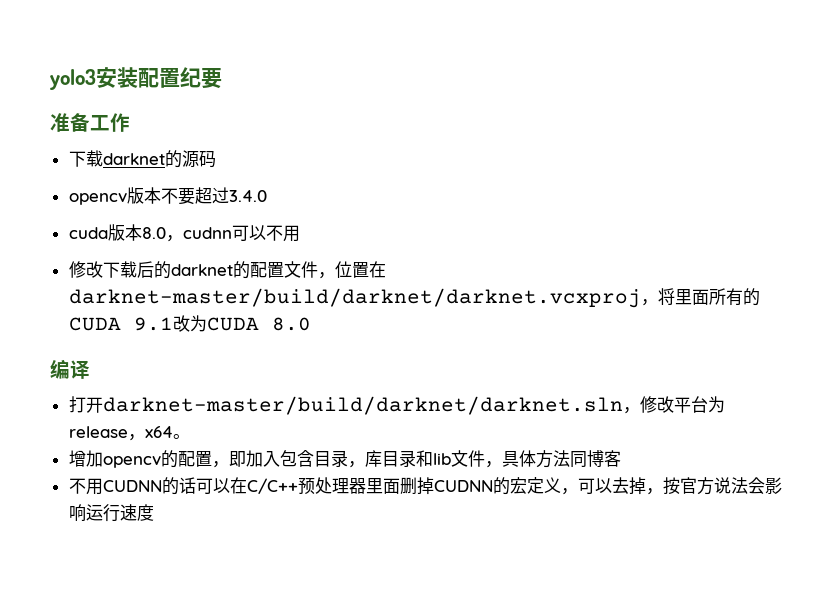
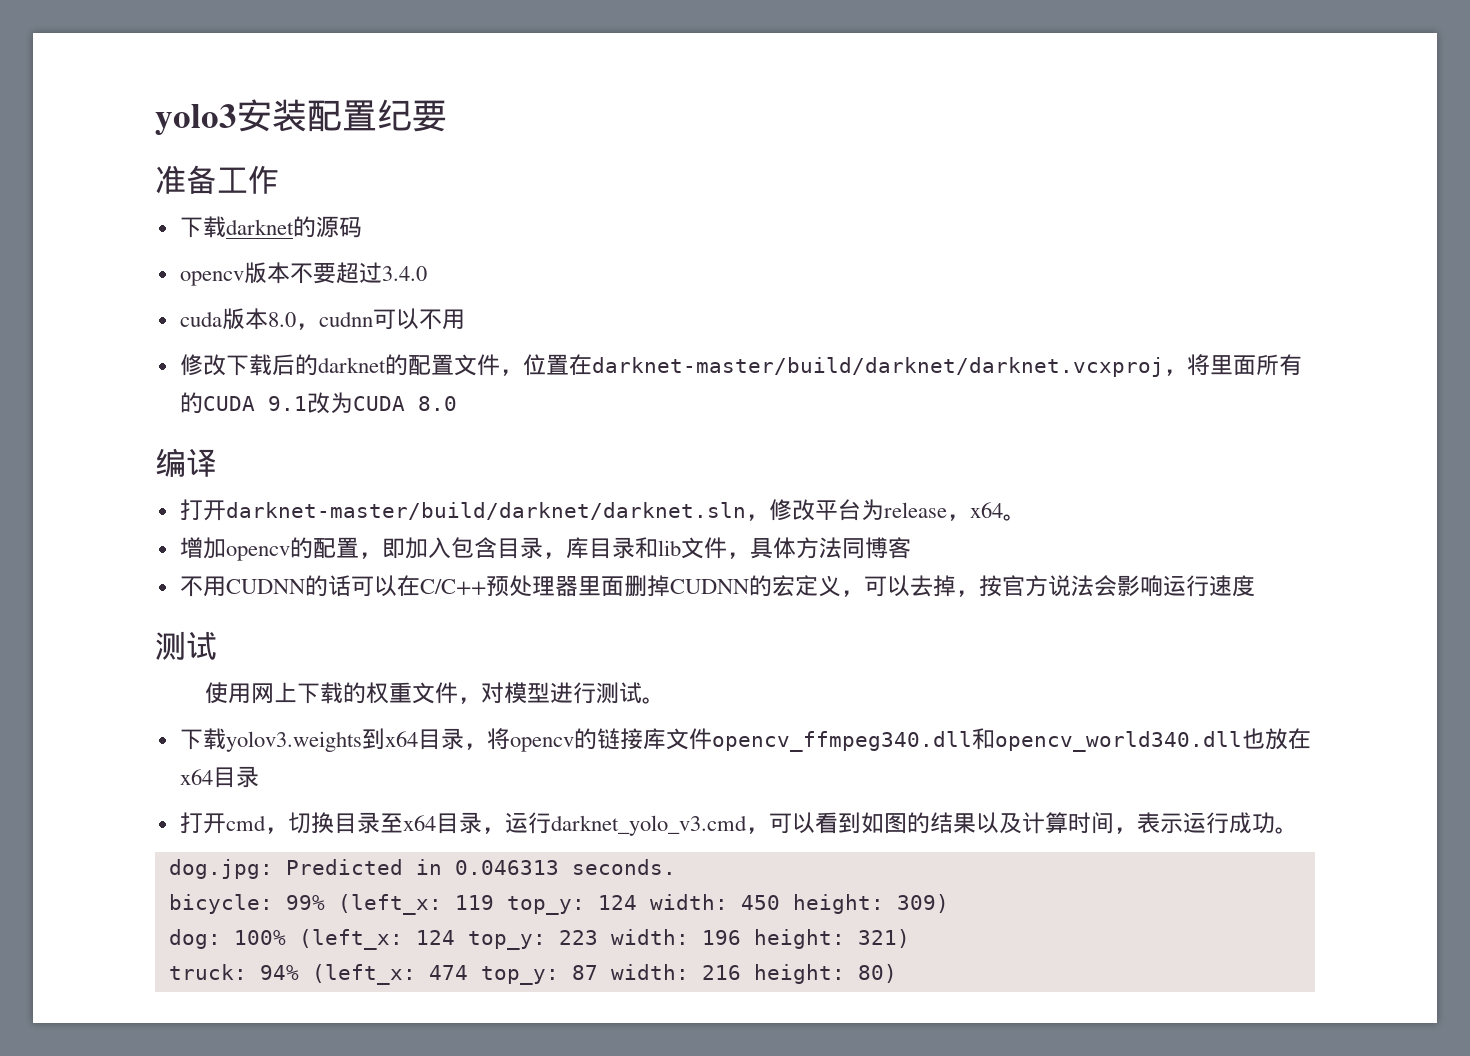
(154, 512) none -> [155,631,217,660] [204,682,665,704] [179,728,1311,752] [179,766,259,788] [179,812,1298,836] [168,859,676,879] [168,894,949,915] [168,929,910,950] [168,964,897,985] // 测试 // 使用网上下载的权重文件，对模型进行测试。 // 下载yolov3.weights到x64目录，将opencv的链接库文件opencv_ffmpeg340.dll和opencv_world340.dll也放在x64目录 // 打开cmd，切换目录至x64目录，运行darknet_yolo_v3.cmd，可以看到如图的结果以及计算时间，表示运行成功。 // dog.jpg: Predicted in 0.046313 seconds. // bicycle: 99% (left_x: 119 top_y: 124 width: 450 height: 309) // dog: 100% (left_x: 124 top_y: 223 width: 196 height: 321) // truck: 94% (left_x: 474 top_y: 87 width: 216 height: 80)

